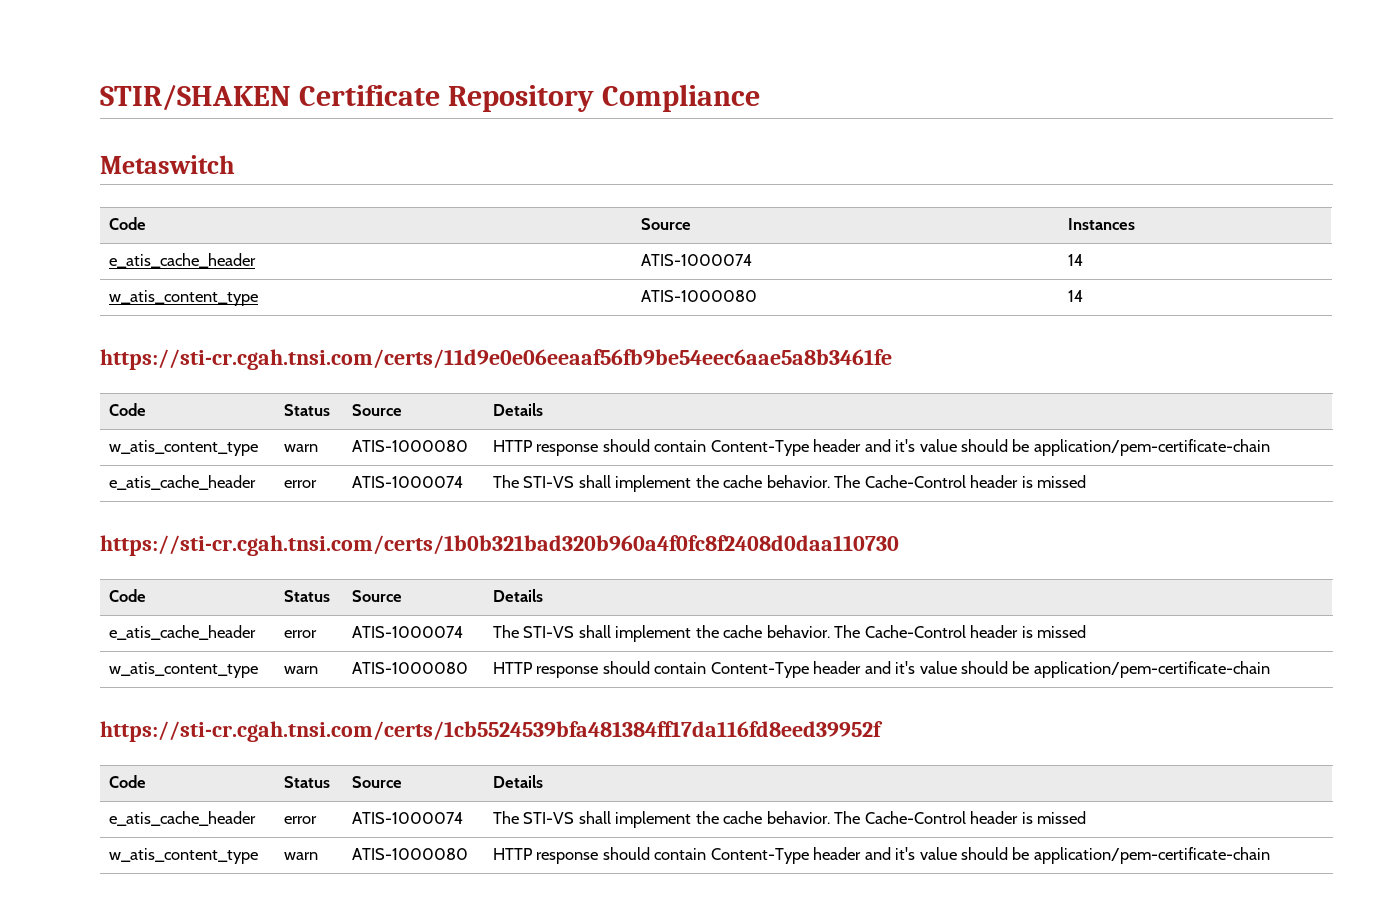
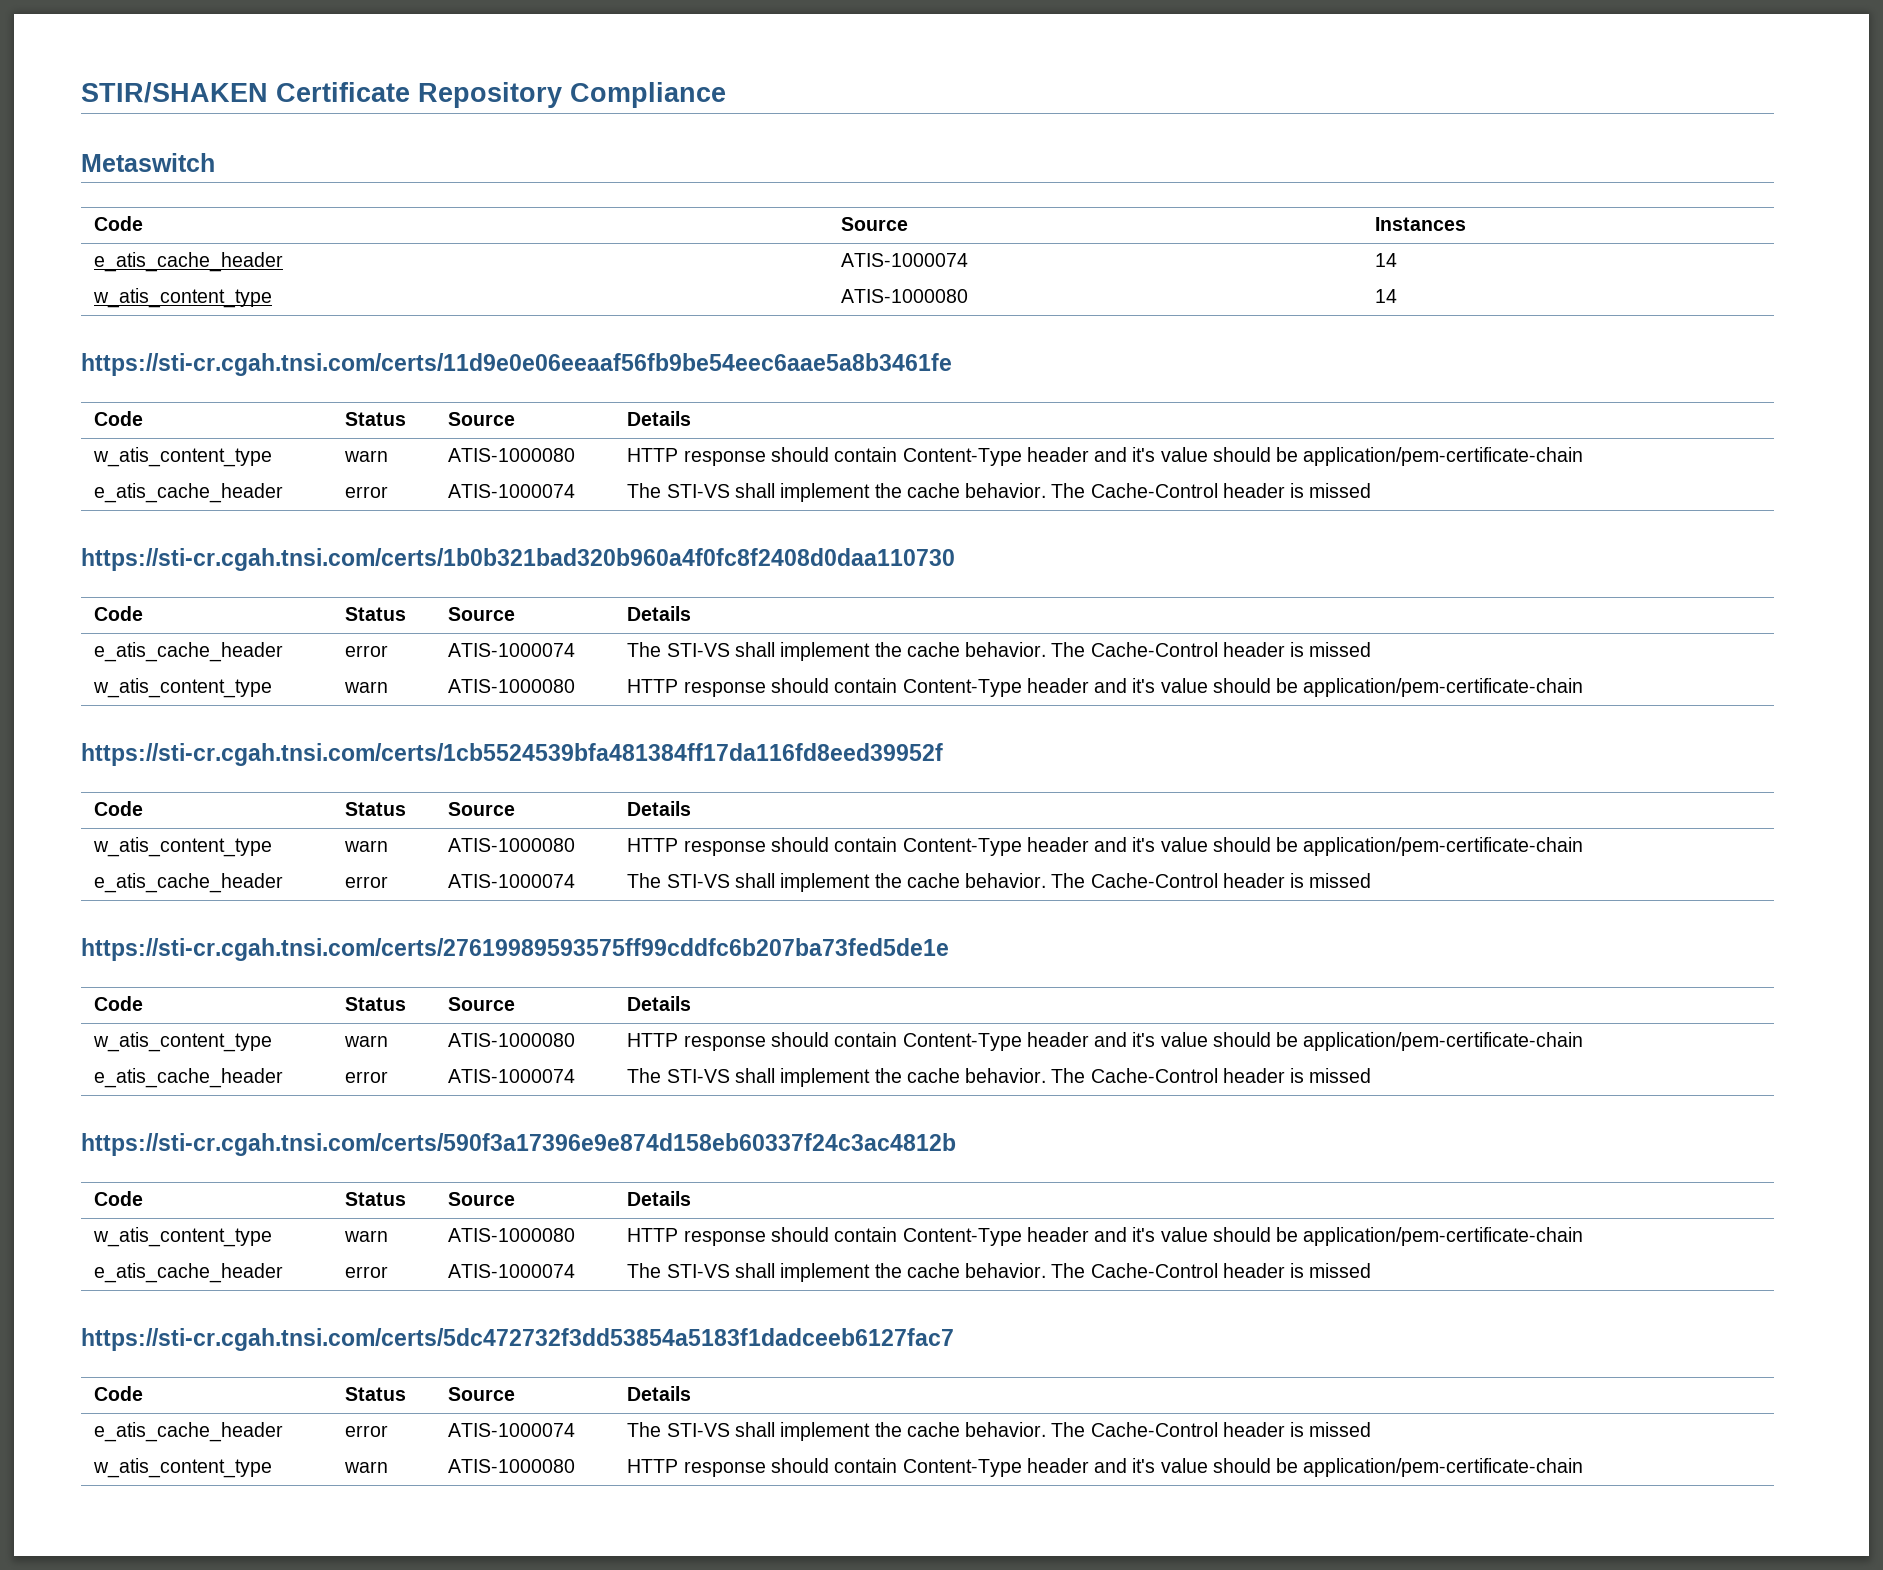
(543, 781) none -> [93,837,273,857] [344,840,389,852] [448,838,576,852] [627,837,1584,856] [94,873,284,893] [345,876,389,888] [448,874,576,888] [627,873,1372,892] [81,938,949,961] [94,996,144,1011] [345,997,407,1011] [448,997,516,1011] [627,996,692,1011] [93,1032,273,1052] [344,1035,389,1047] [448,1033,576,1047] [627,1032,1584,1051] [94,1068,284,1088] [345,1071,389,1083] [448,1069,576,1083] [627,1068,1372,1087] [81,1133,956,1156] [94,1191,144,1206] [345,1192,407,1206] [448,1192,516,1206] [627,1191,692,1206] [93,1227,273,1247] [344,1230,389,1242] [448,1228,576,1242] [627,1227,1584,1246] [94,1263,284,1283] [345,1266,389,1278] [448,1264,576,1278] [627,1263,1372,1282] [81,1328,954,1351] [94,1386,144,1401] [345,1387,407,1401] [448,1387,516,1401] [627,1386,692,1401] // w_atis_content_type | warn | ATIS-1000080 | HTTP response should contain Content-Type header and it's value should be application/pem-certificate-chain // e_atis_cache_header | error | ATIS-1000074 | The STI-VS shall implement the cache behavior. The Cache-Control header is missed // https://sti-cr.cgah.tnsi.com/certs/27619989593575ff99cddfc6b207ba73fed5de1e // Code | Status | Source | Details // w_atis_content_type | warn | ATIS-1000080 | HTTP response should contain Content-Type header and it's value should be application/pem-certificate-chain // e_atis_cache_header | error | ATIS-1000074 | The STI-VS shall implement the cache behavior. The Cache-Control header is missed // https://sti-cr.cgah.tnsi.com/certs/590f3a17396e9e874d158eb60337f24c3ac4812b // Code | Status | Source | Details // w_atis_content_type | warn | ATIS-1000080 | HTTP response should contain Content-Type header and it's value should be application/pem-certificate-chain // e_atis_cache_header | error | ATIS-1000074 | The STI-VS shall implement the cache behavior. The Cache-Control header is missed // https://sti-cr.cgah.tnsi.com/certs/5dc472732f3dd53854a5183f1dadceeb6127fac7 // Code | Status | Source | Details

